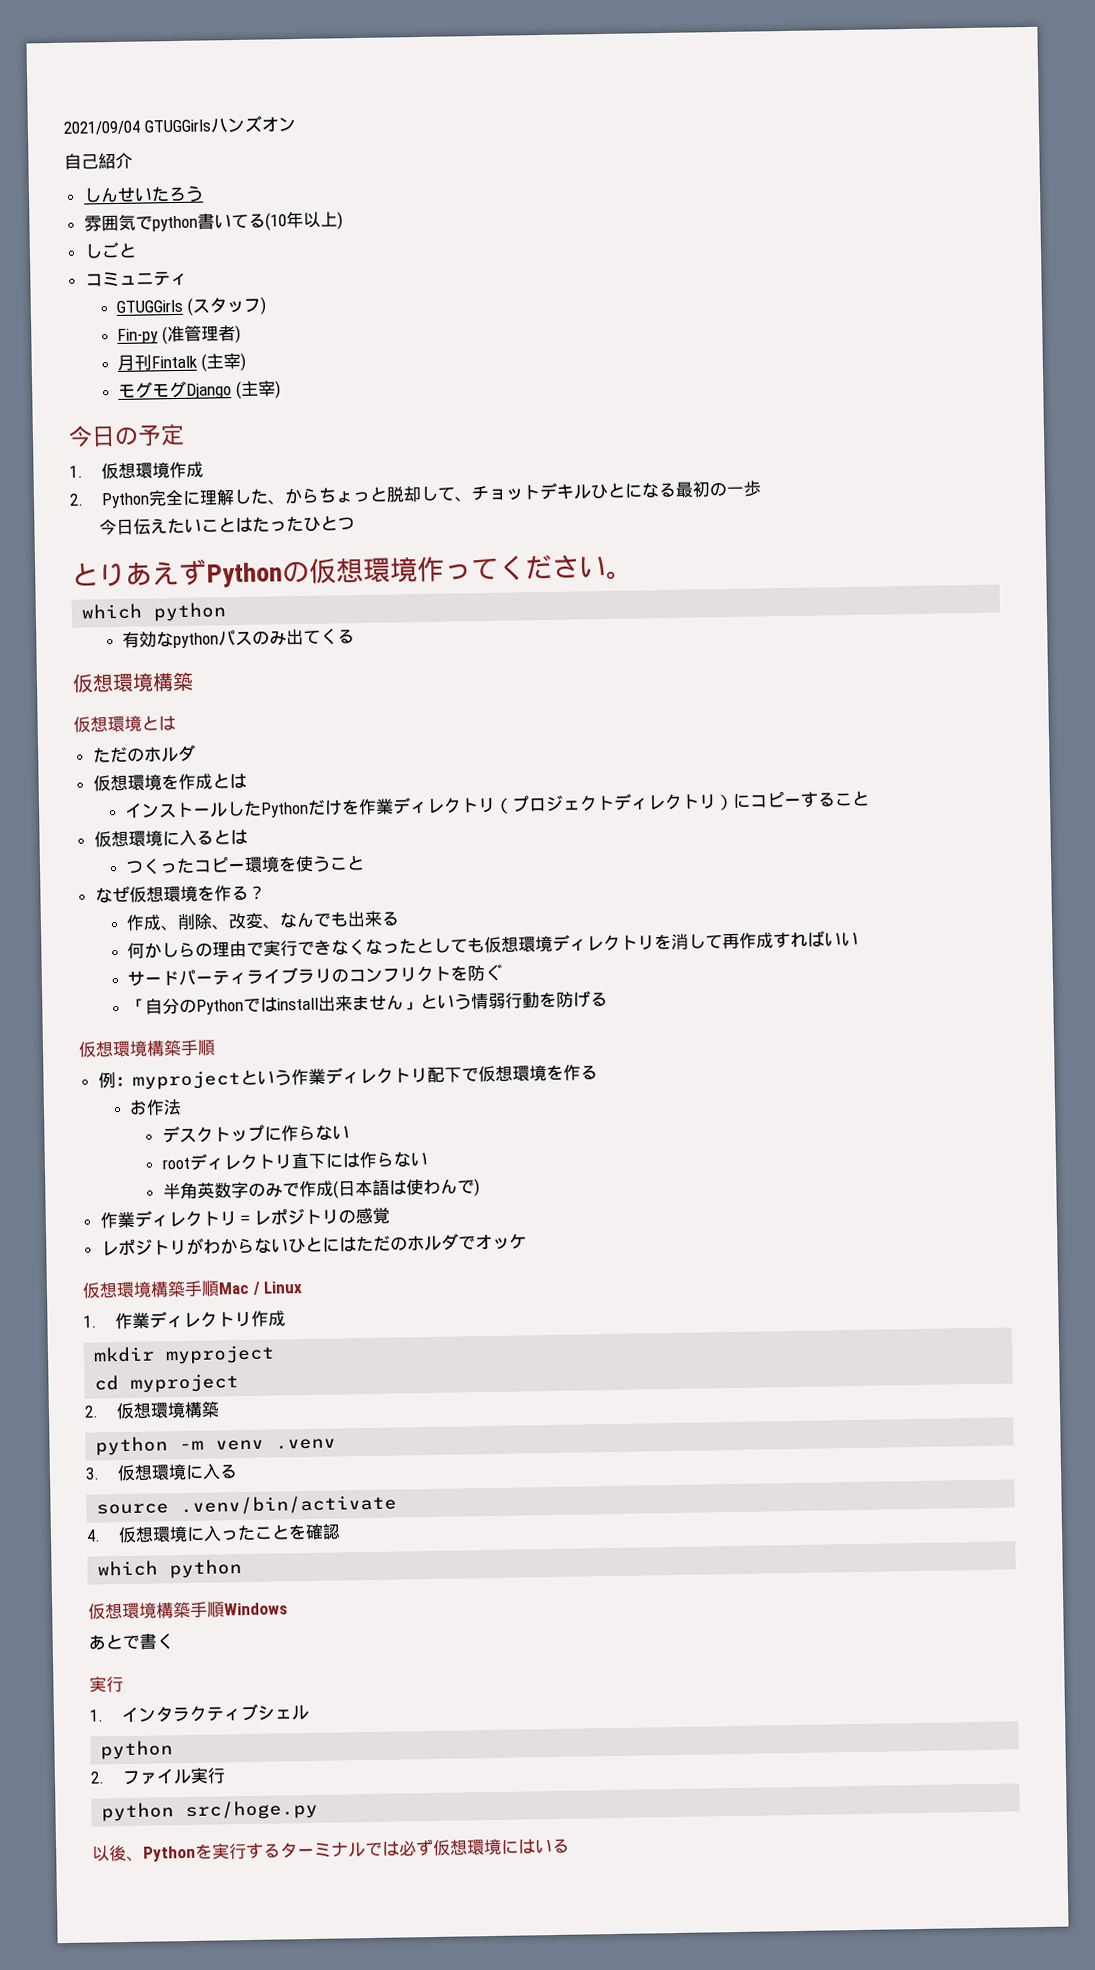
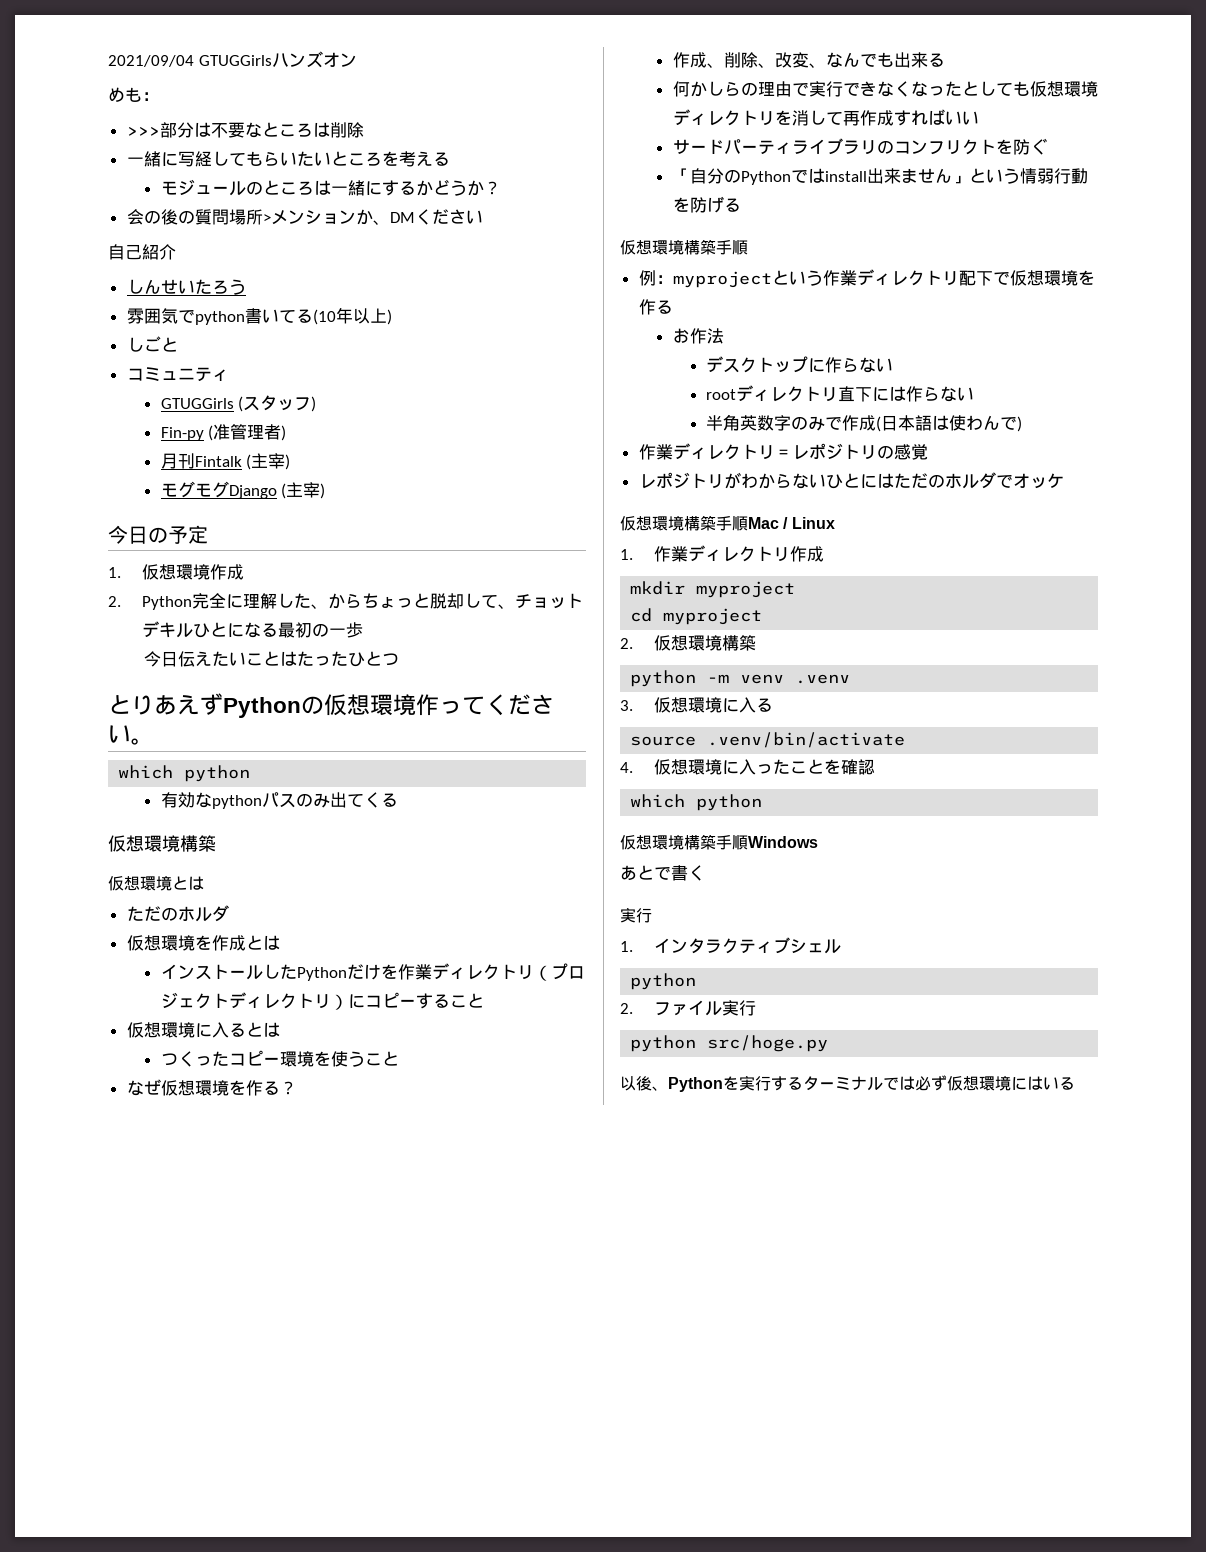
(296, 124) none -> [108,87,159,102] [126,122,364,138] [126,151,450,167] [160,179,501,196] [126,209,483,225] // めも： // >>>部分は不要なところは削除 // 一緒に写経してもらいたいところを考える // モジュールのところは一緒にするかどうか？ // 会の後の質問場所>メンションか、DMください

